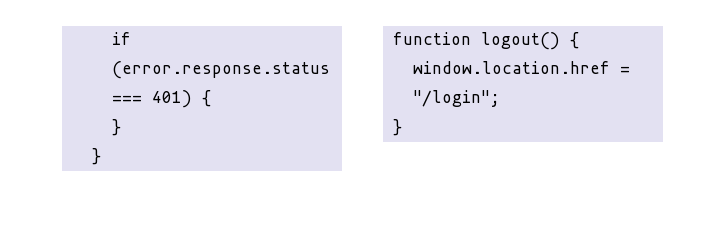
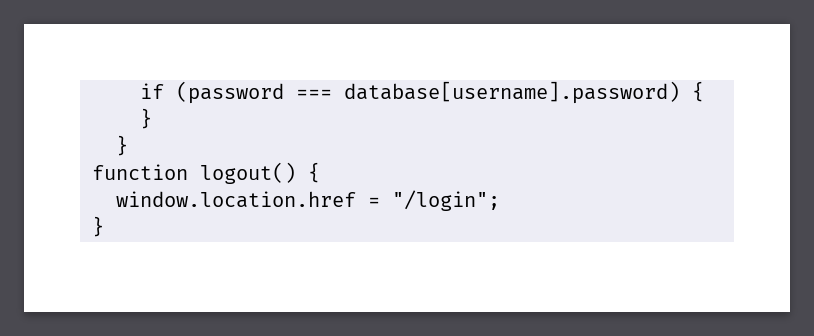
[111,61,330,79] [111,90,192,108] (error.response.status === 401) -> [175,81,680,104] (password === database[username].password)

